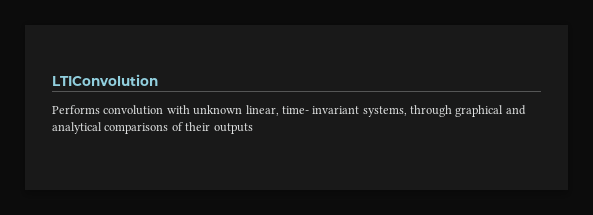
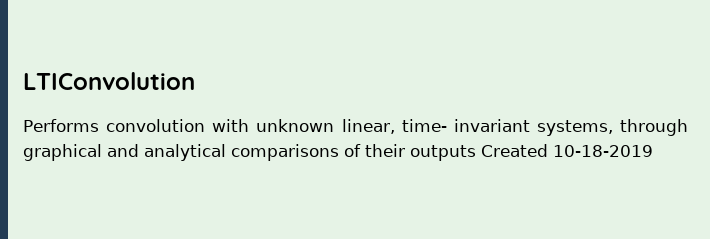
(253, 128) none -> [481,144,653,157] Created 10-18-2019

